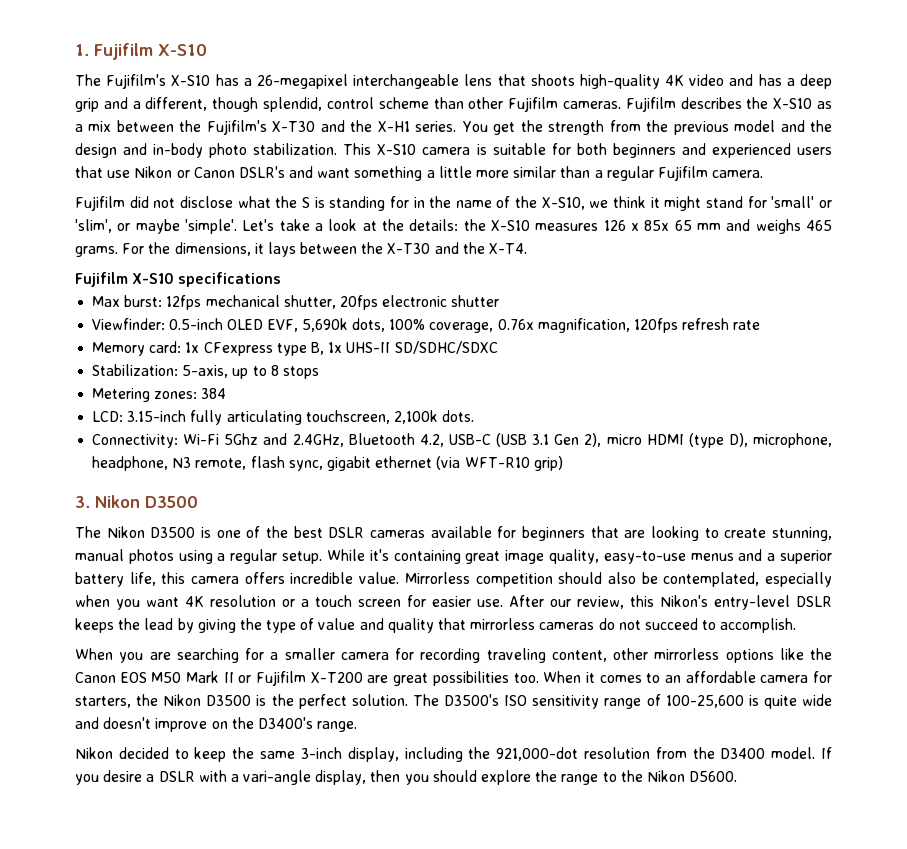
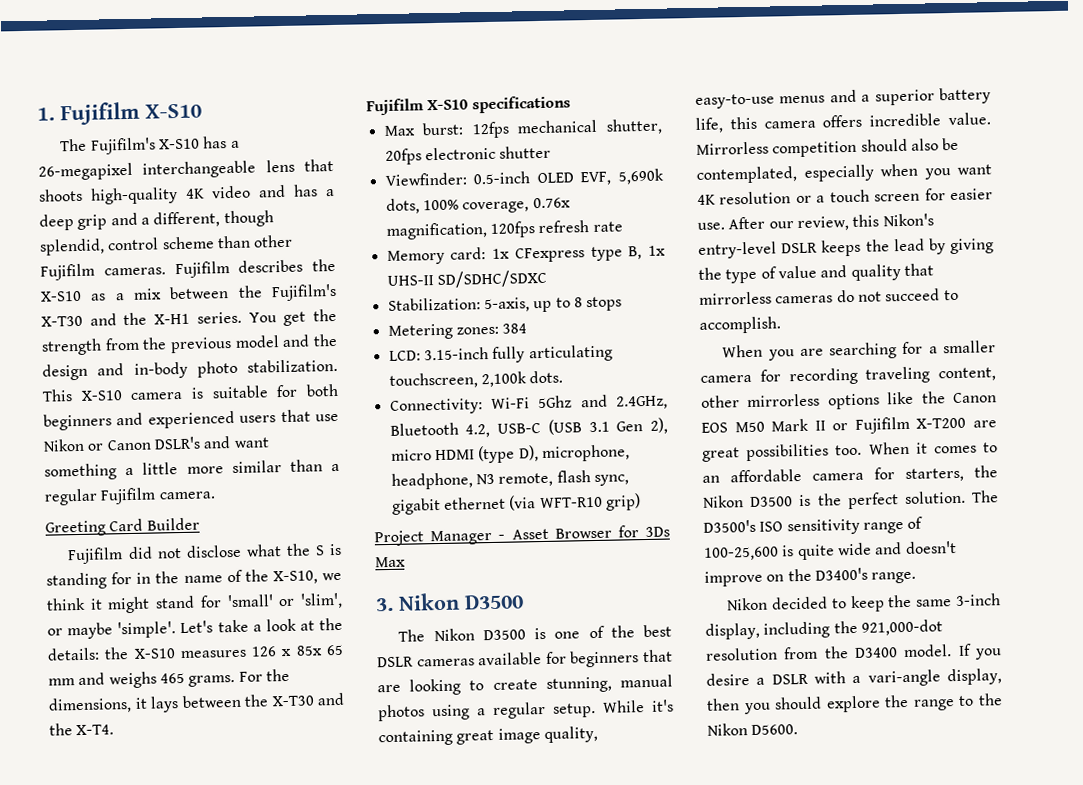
(764, 174) none -> [45,517,200,537] // Greeting Card Builder
(563, 463) none -> [374,525,670,547] [375,556,406,568] // Project Manager - Asset Browser for 3Ds Max

